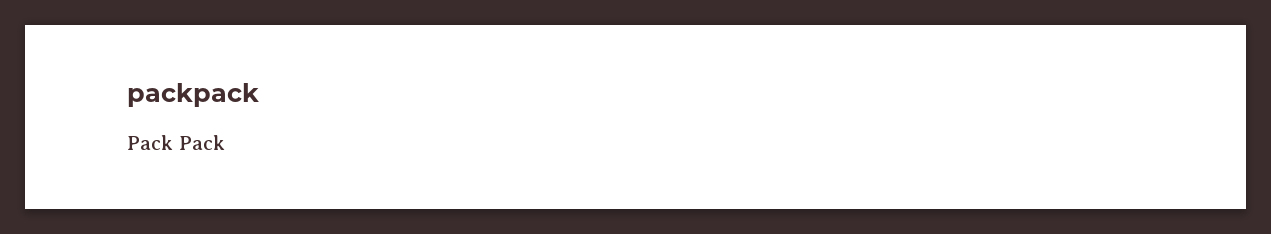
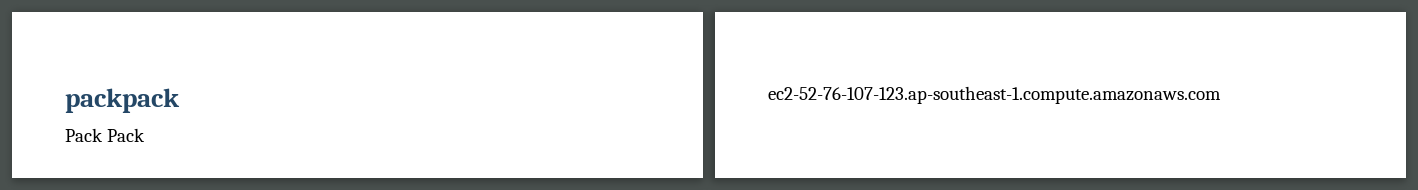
(225, 142) none -> [768,86,1221,104] // ec2-52-76-107-123.ap-southeast-1.compute.amazonaws.com

